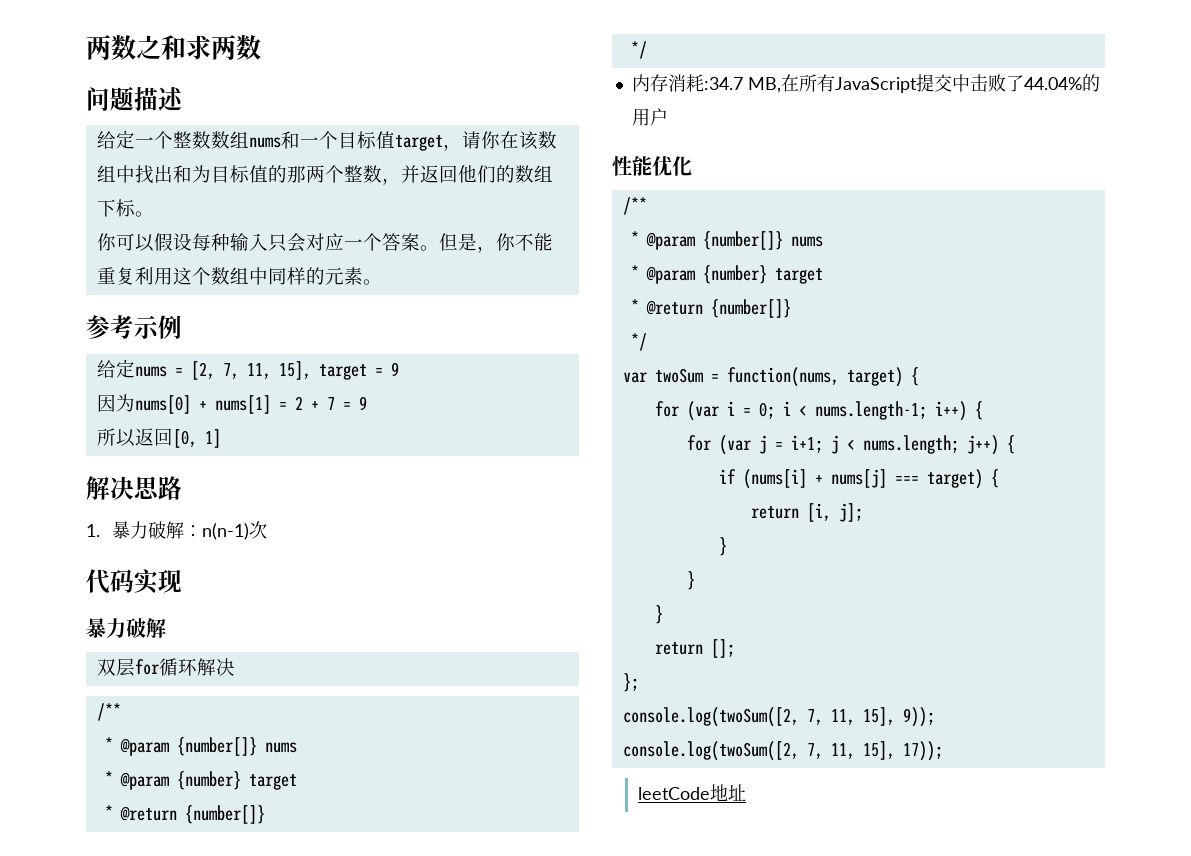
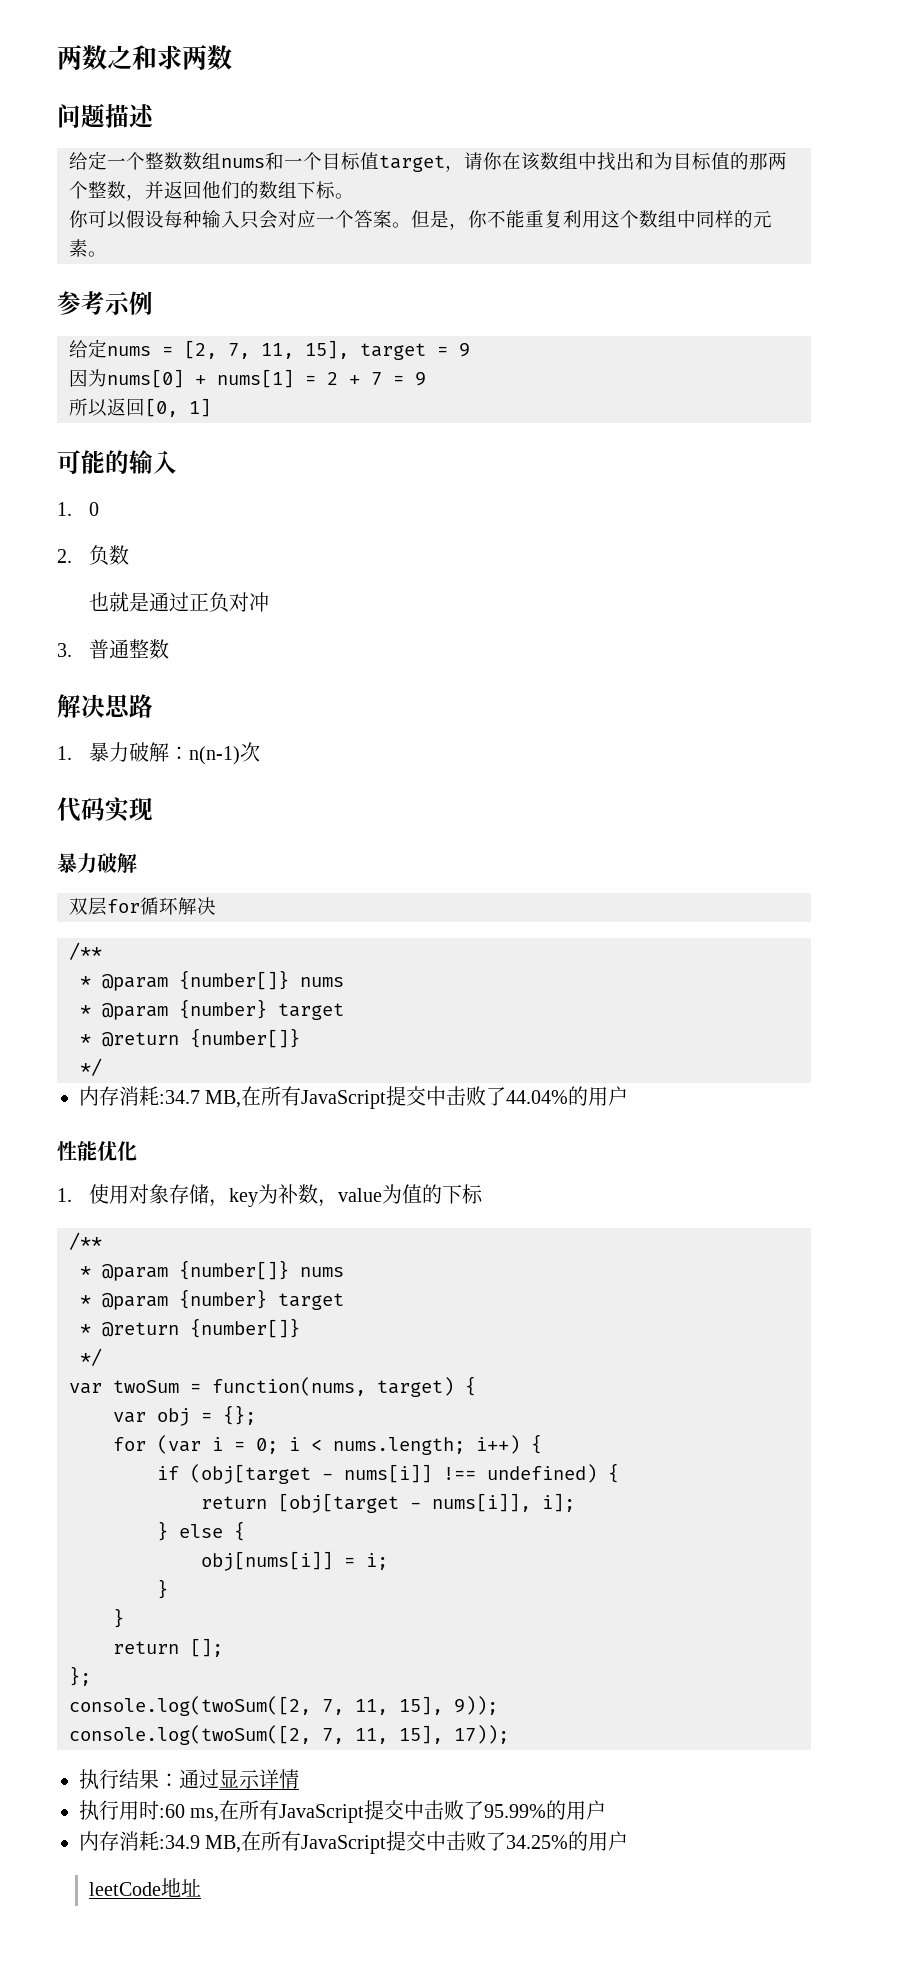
(221, 438) none -> [57,450,177,474] [57,502,100,516] [57,545,130,566] [89,592,270,613] [57,639,170,659] // 可能的输入 // 1. 0 // 2.负数 // 也就是通过正负对冲 // 3.普通整数
(692, 166) none -> [57,1184,484,1207] // 1.使用对象存储，key为补数，value为值的下标
(919, 376) none -> [113,1405,256,1426] // var obj = {};
[814,401,927,420] nums.length-1; -> [333,1437,465,1455] nums.length;
[686,435,1015,455] [718,469,999,489] [750,503,863,522] [718,537,727,556] for (var j = i+1; j < nums.length; j++) { // if (nums[i] + nums[j] === target) { // return [i, j]; // } -> [157,1463,619,1484] [201,1493,575,1513] [157,1521,245,1541] [201,1551,388,1571] if (obj[target - nums[i]] !== undefined) { // return [obj[target - nums[i]], i]; // } else { // obj[nums[i]] = i;
(943, 751) none -> [79,1769,299,1790] [79,1800,607,1823] [79,1831,629,1854] // 执行结果：通过显示详情 // 执行用时:60 ms,在所有JavaScript提交中击败了95.99%的用户 // 内存消耗:34.9 MB,在所有JavaScript提交中击败了34.25%的用户

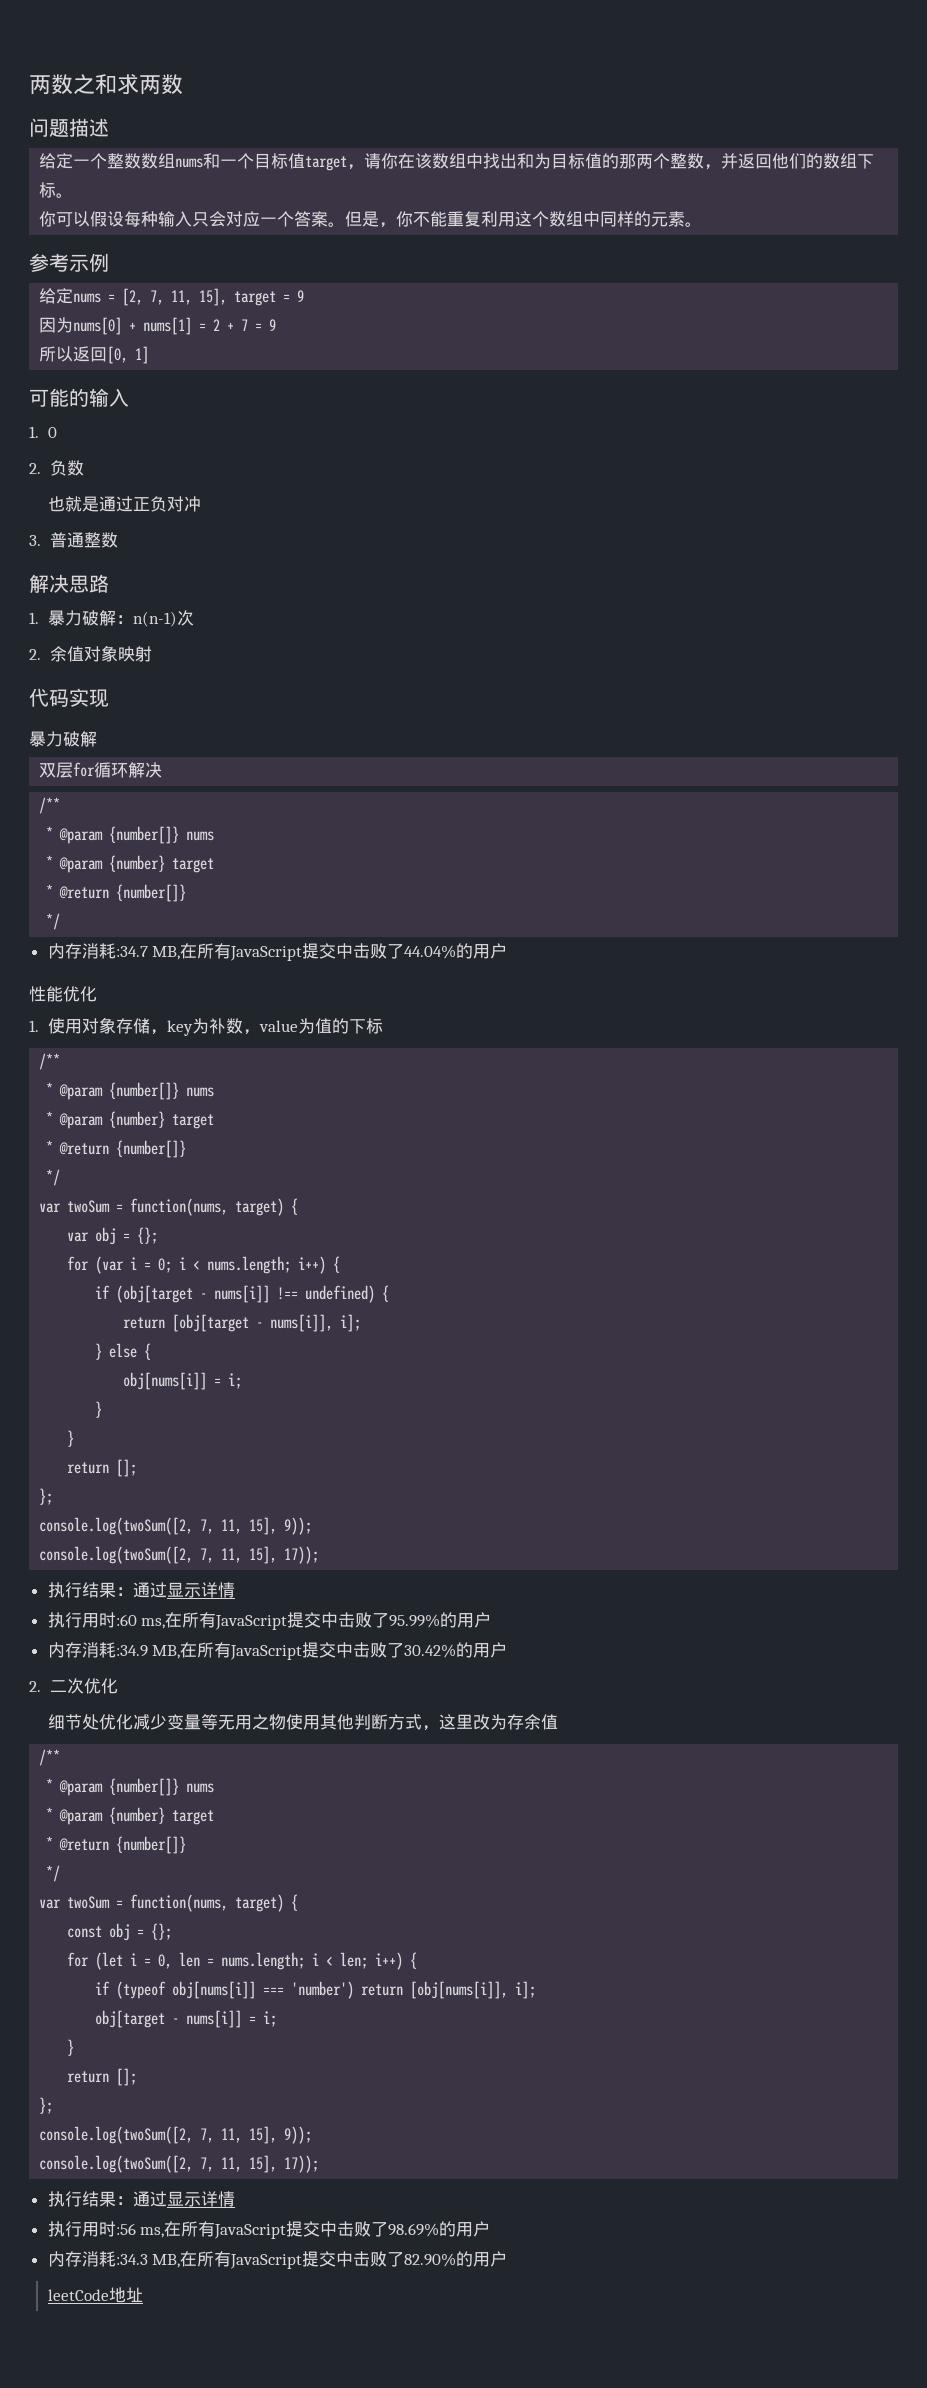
(261, 752) none -> [29,645,152,662] // 2.余值对象映射
[506,1835,569,1849] 34.25% -> [404,1642,508,1658] [29,1678,118,1694] [47,1714,558,1731] [39,1749,61,1766] [46,1778,215,1796] [46,1807,215,1825] [46,1836,187,1854] [46,1865,61,1882] [39,1894,299,1912] [67,1923,173,1941] [67,1952,418,1970] [95,1981,537,1999] [95,2010,278,2028] [67,2039,75,2056] [67,2068,138,2086] [39,2097,54,2114] [39,2126,313,2144] [39,2155,320,2173] [47,2191,235,2207] [47,2221,491,2239] [47,2251,457,2269] 30.42%的用户 // 2.二次优化 // 细节处优化减少变量等无用之物使用其他判断方式，这里改为存余值 // /** // * @param {number[]} nums // * @param {number} target // * @return {number[]} // */ // var twoSum = function(nums, target) { // const obj = {}; // for (let i = 0, len = nums.length; i < len; i++) { // if (typeof obj[nums[i]] === 'number') return [obj[nums[i]], i]; // obj[target - nums[i]] = i; // } // return []; // }; // console.log(twoSum([2, 7, 11, 15], 9)); // console.log(twoSum([2, 7, 11, 15], 17)); // 执行结果：通过显示详情 // 执行用时:56 ms,在所有JavaScript提交中击败了98.69%的用户 // 内存消耗:34.3 MB,在所有JavaScript提交中击败了82.90%

